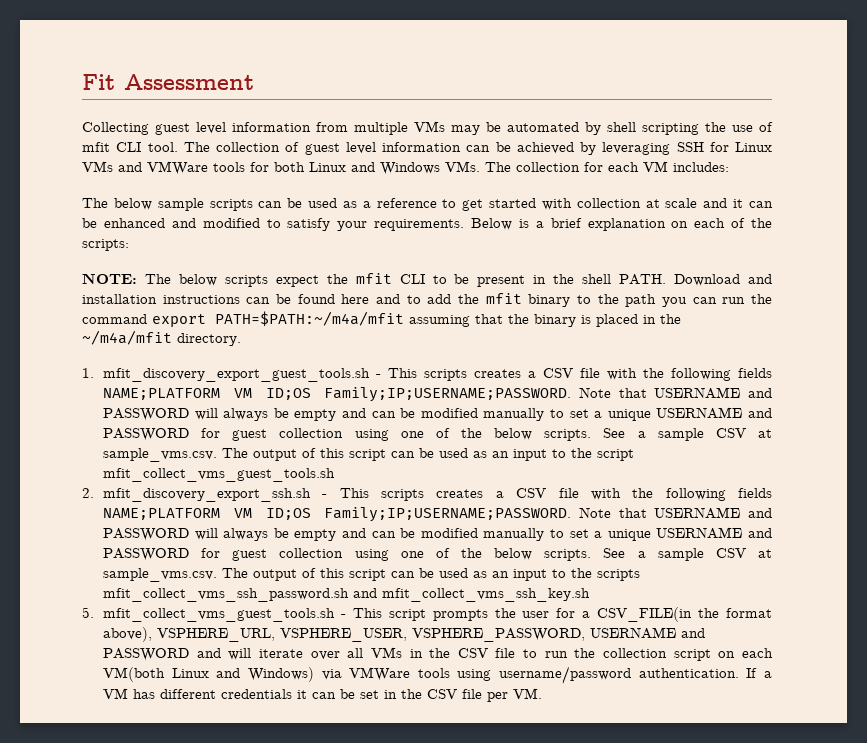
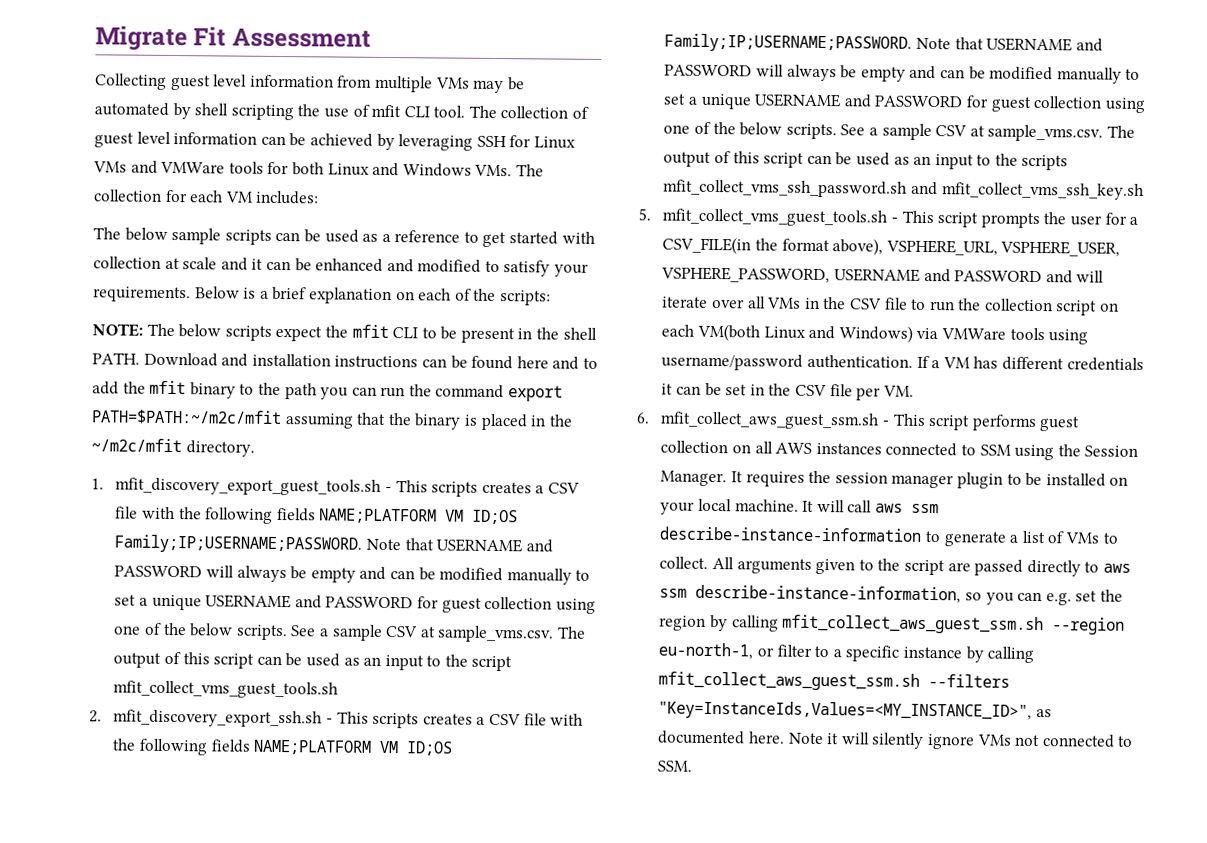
(82, 82) none -> [95,25,188,52] Migrate
[215,311,404,326] PATH=$PATH:~/m4a/mfit -> [91,409,282,426] PATH=$PATH:~/m2c/mfit
[82,330,172,345] ~/m4a/mfit -> [91,438,182,453] ~/m2c/mfit
(542, 693) none -> [636,411,1081,432] [660,440,1139,461] [660,470,1129,489] [660,498,939,515] [659,526,1118,547] [659,556,1131,577] [659,584,1123,606] [659,614,1126,635] [658,642,1035,663] [658,671,1011,691] [658,700,1052,721] [658,730,1134,750] [657,760,693,772] // 6. mfit_collect_aws_guest_ssm.sh - This script performs guest collection on all AWS instances connected to SSM using the Session Manager. It requires the session manager plugin to be installed on your local machine. It will call aws ssm describe-instance-information to generate a list of VMs to collect. All arguments given to the script are passed directly to aws ssm describe-instance-information, so you can e.g. set the region by calling mfit_collect_aws_guest_ssm.sh --region eu-north-1, or filter to a specific instance by calling mfit_collect_aws_guest_ssm.sh --filters "Key=InstanceIds,Values=<MY_INSTANCE_ID>", as documented here. Note it will silently ignore VMs not connected to SSM.

